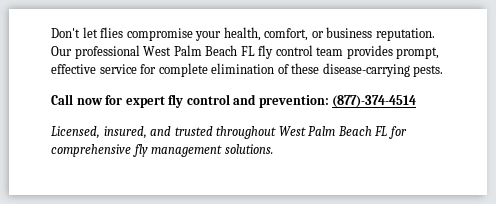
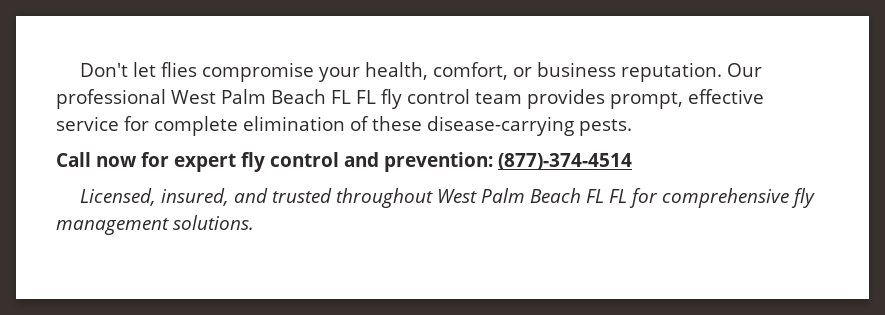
(255, 51) none -> [356,90,376,104] FL
(388, 131) none -> [609,189,628,203] FL

